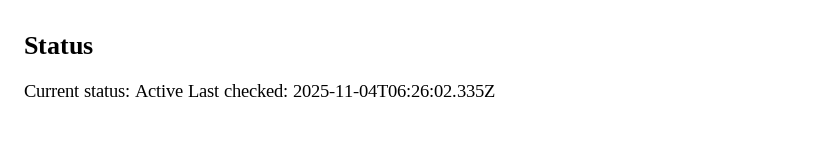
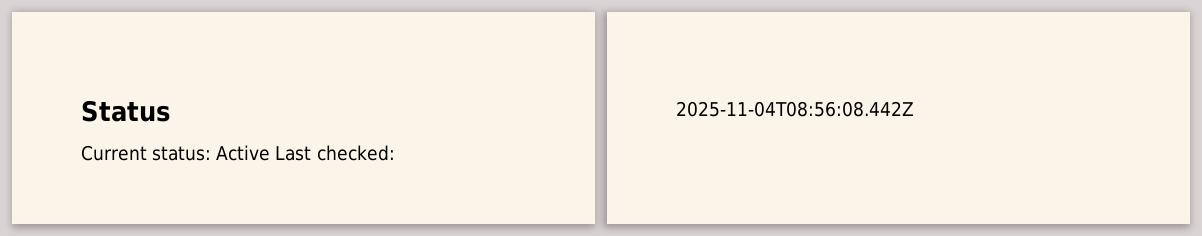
[293,85,495,97] 2025-11-04T06:26:02.335Z -> [676,101,914,117] 2025-11-04T08:56:08.442Z

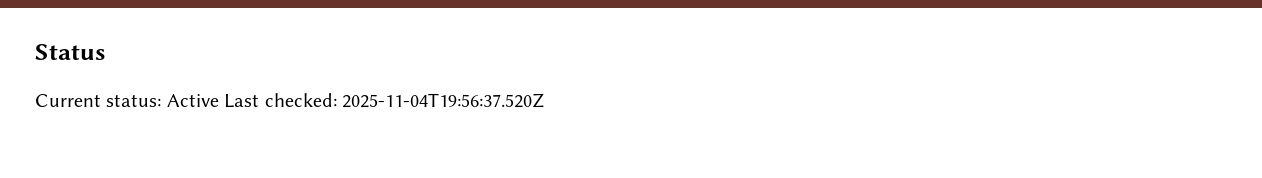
[676,101,914,117] 2025-11-04T08:56:08.442Z -> [342,93,544,108] 2025-11-04T19:56:37.520Z

